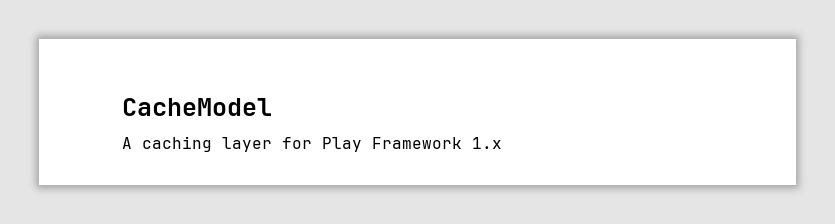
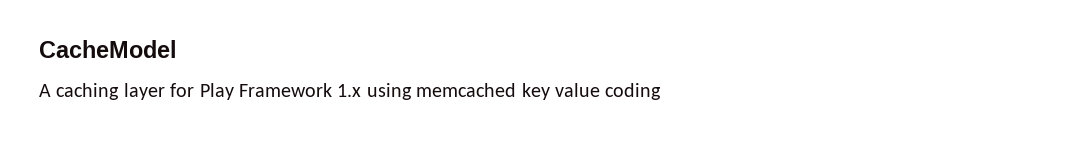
(502, 143) none -> [366,83,662,100] using memcached key value coding

